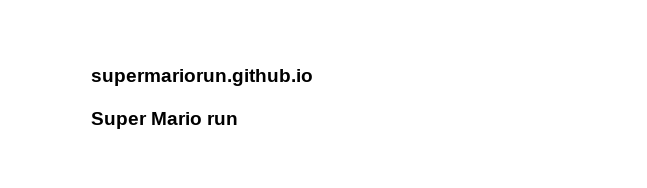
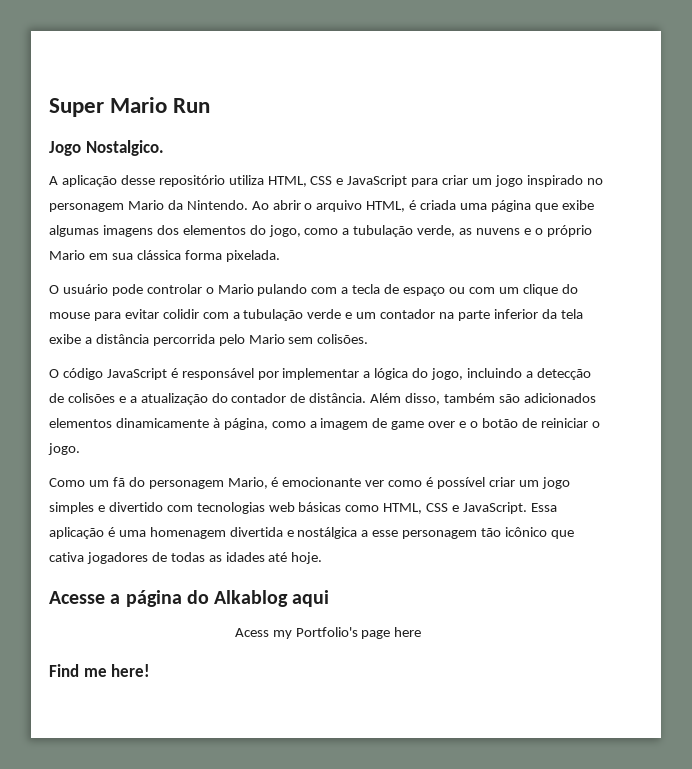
[91,69,313,86] supermariorun.github.io // -> (49, 107) none
[207,114,239,125] run -> [173,98,211,113] [49,140,164,156] [49,175,603,187] [49,200,594,212] [49,225,592,237] [49,250,280,262] [49,284,578,296] [49,309,583,321] [49,334,369,346] [49,368,591,380] [49,393,596,405] [49,418,600,430] [48,443,80,455] [49,477,570,489] [49,502,557,514] [49,527,574,539] [49,552,323,564] [49,590,330,607] [234,627,422,639] [49,664,151,677] Run // Jogo Nostalgico. // A aplicação desse repositório utiliza HTML, CSS e JavaScript para criar um jogo inspirado no personagem Mario da Nintendo. Ao abrir o arquivo HTML, é criada uma página que exibe algumas imagens dos elementos do jogo, como a tubulação verde, as nuvens e o próprio Mario em sua clássica forma pixelada. // O usuário pode controlar o Mario pulando com a tecla de espaço ou com um clique do mouse para evitar colidir com a tubulação verde e um contador na parte inferior da tela exibe a distância percorrida pelo Mario sem colisões. // O código JavaScript é responsável por implementar a lógica do jogo, incluindo a detecção de colisões e a atualização do contador de distância. Além disso, também são adicionados elementos dinamicamente à página, como a imagem de game over e o botão de reiniciar o jogo. // Como um fã do personagem Mario, é emocionante ver como é possível criar um jogo simples e divertido com tecnologias web básicas como HTML, CSS e JavaScript. Essa aplicação é uma homenagem divertida e nostálgica a esse personagem tão icônico que cativa jogadores de todas as idades até hoje. // Acesse a página do Alkablog aqui // Acess my Portfolio's page here // Find me here!

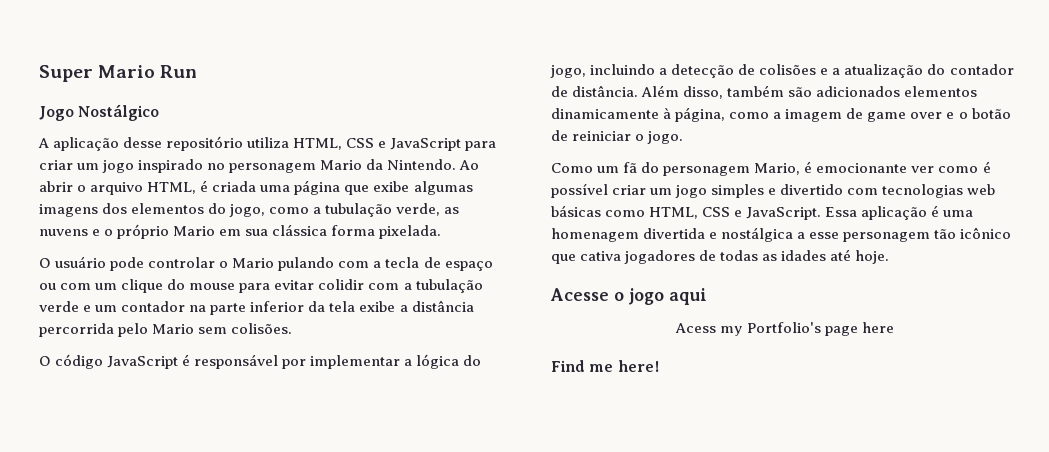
[85,140,164,156] Nostalgico. -> [78,104,160,121] Nostálgico
[110,590,289,607] a página do Alkablog -> [613,288,665,305] o jogo

